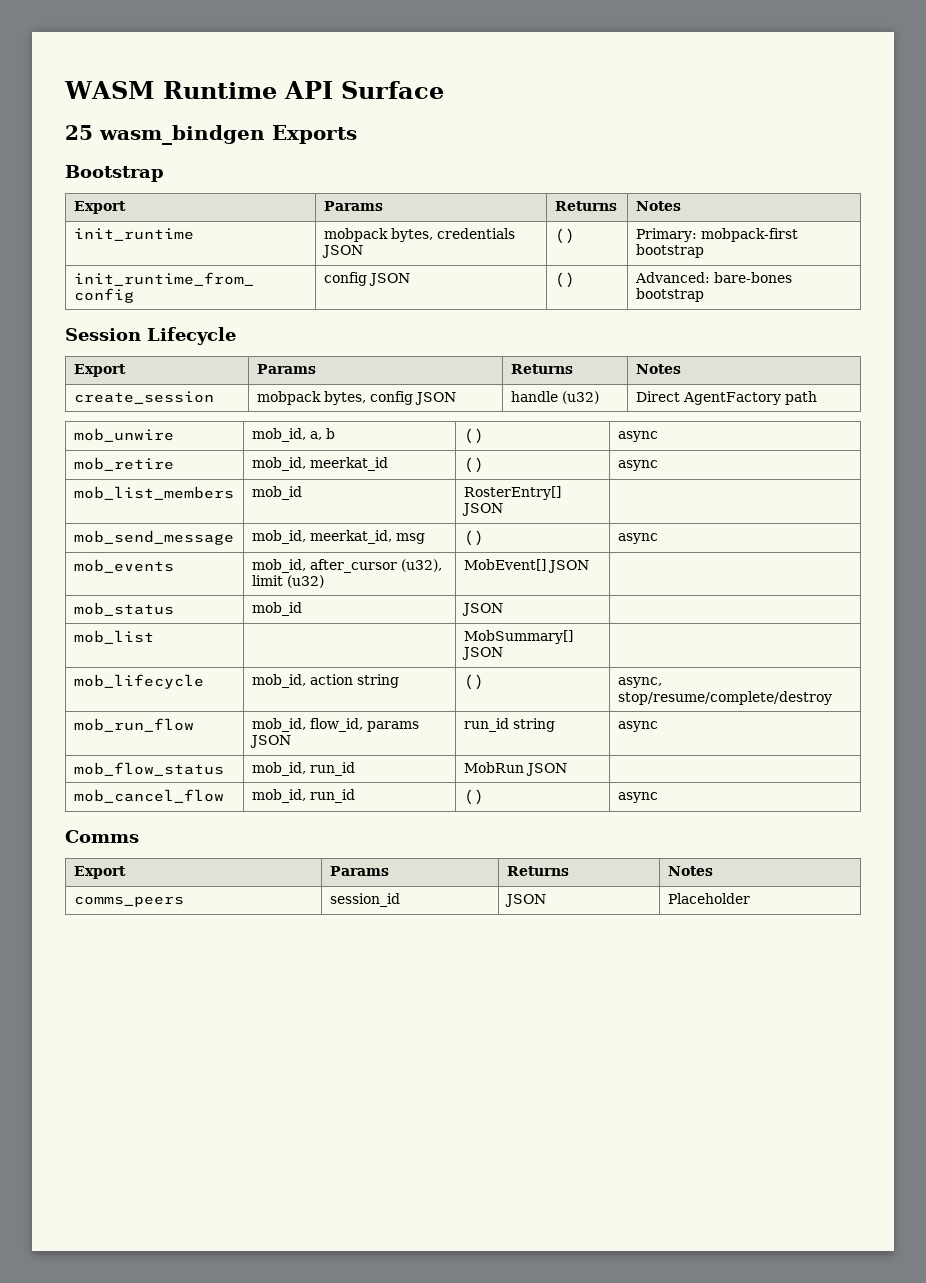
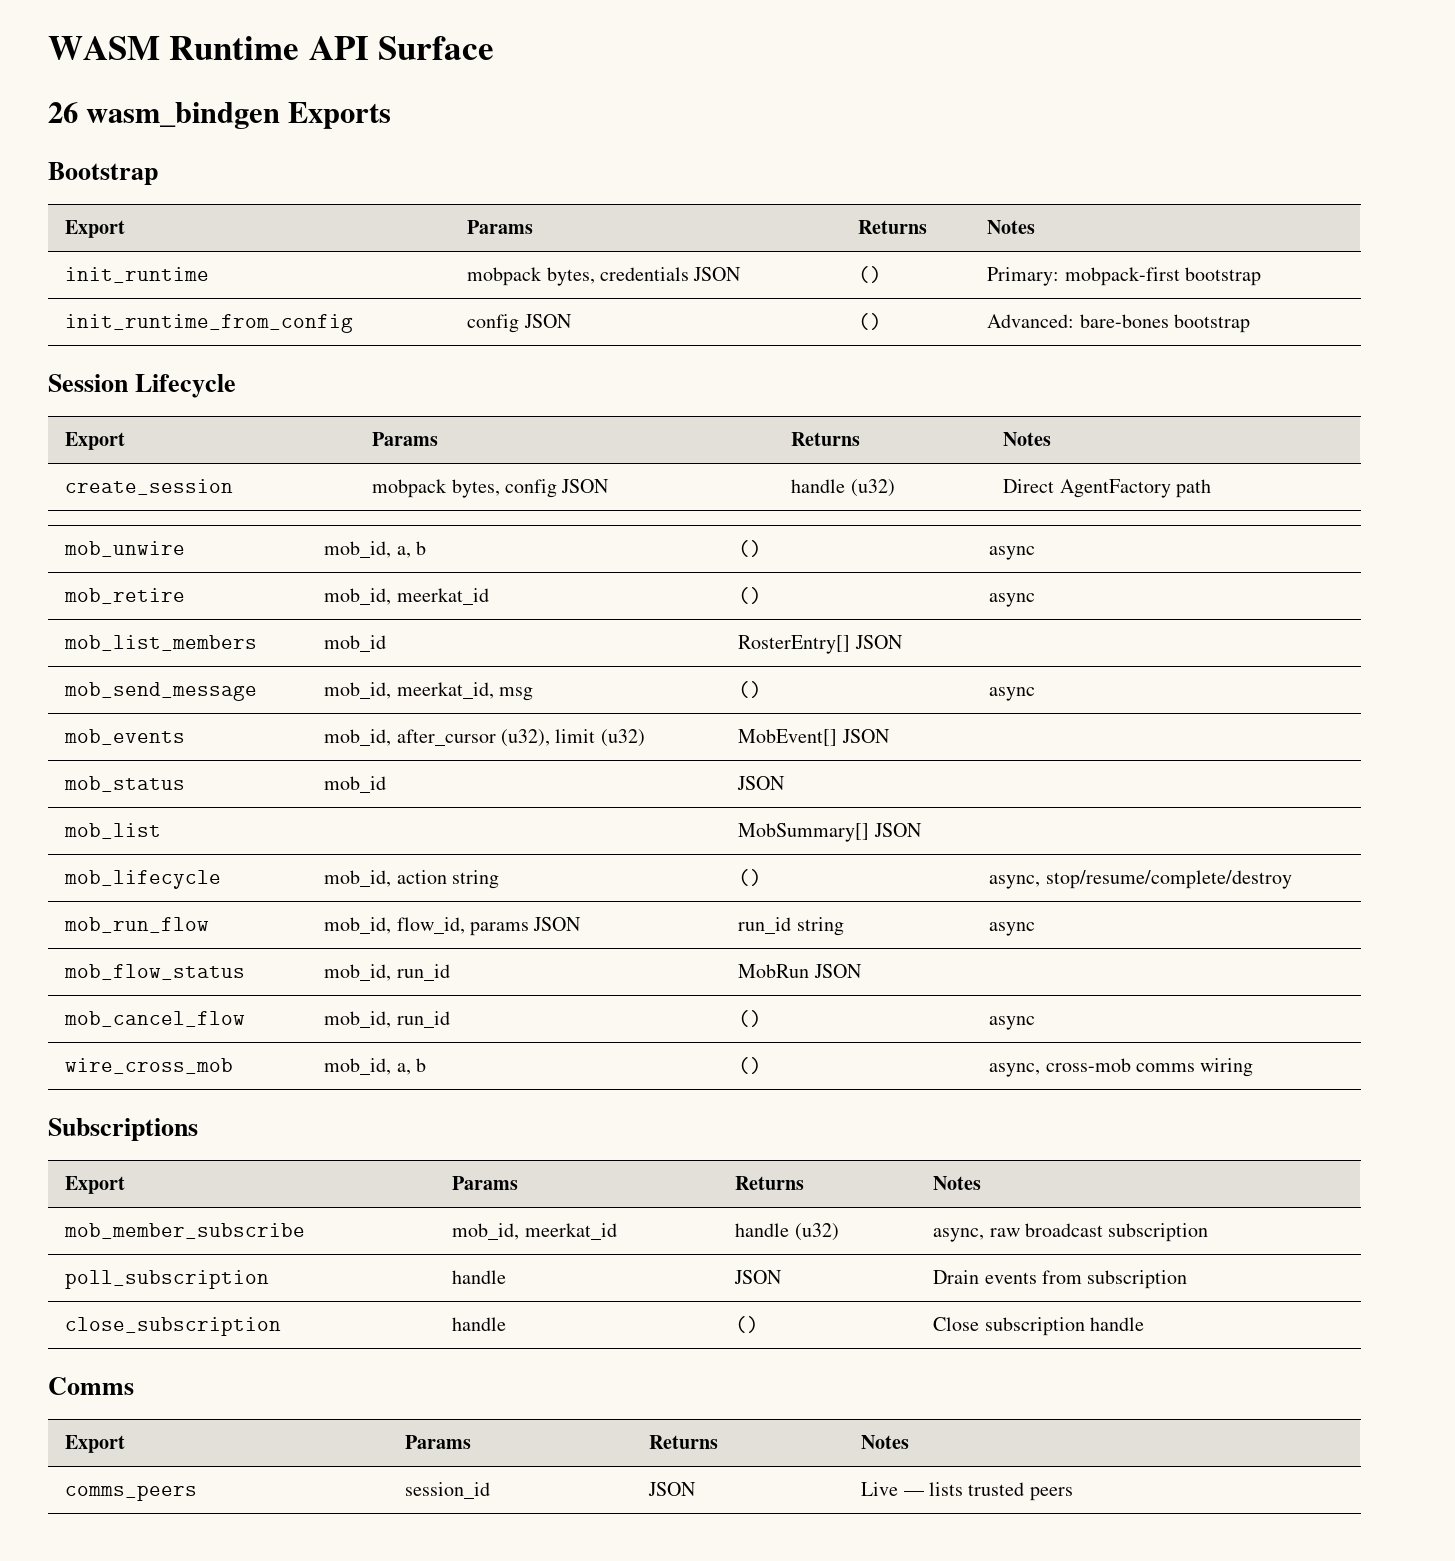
[65,125,93,140] 25 -> [48,102,78,123] 26
(658, 797) none -> [65,1058,234,1074] [324,1058,426,1075] [738,1057,763,1074] [989,1058,1254,1077] [48,1118,198,1141] [65,1176,126,1194] [452,1176,519,1190] [735,1176,805,1190] [933,1176,982,1190] [64,1223,306,1239] [452,1223,617,1240] [735,1223,839,1241] [933,1223,1209,1242] [65,1270,270,1289] [452,1270,507,1284] [734,1270,783,1284] [933,1270,1188,1289] [65,1317,282,1336] [452,1317,507,1331] [735,1316,760,1333] [933,1317,1144,1336] // wire_cross_mob | mob_id, a, b | () | async, cross-mob comms wiring // Subscriptions // Export | Params | Returns | Notes // mob_member_subscribe | mob_id, meerkat_id | handle (u32) | async, raw broadcast subscription // poll_subscription | handle | JSON | Drain events from subscription // close_subscription | handle | () | Close subscription handle
[667,893,750,904] Placeholder -> [861,1482,1073,1501] Live — lists trusted peers

